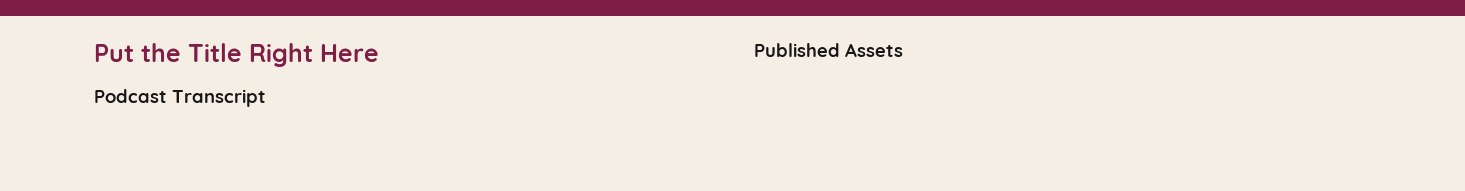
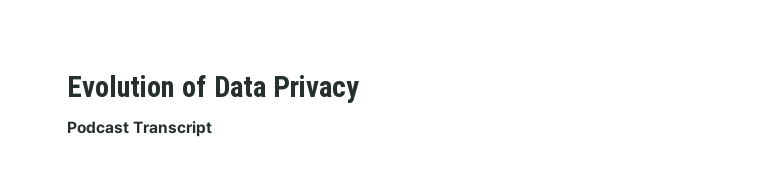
[94,43,379,67] Put the Title Right Here -> [67,75,360,103] Evolution of Data Privacy
[754,43,903,57] // Published Assets -> (213, 129) none

